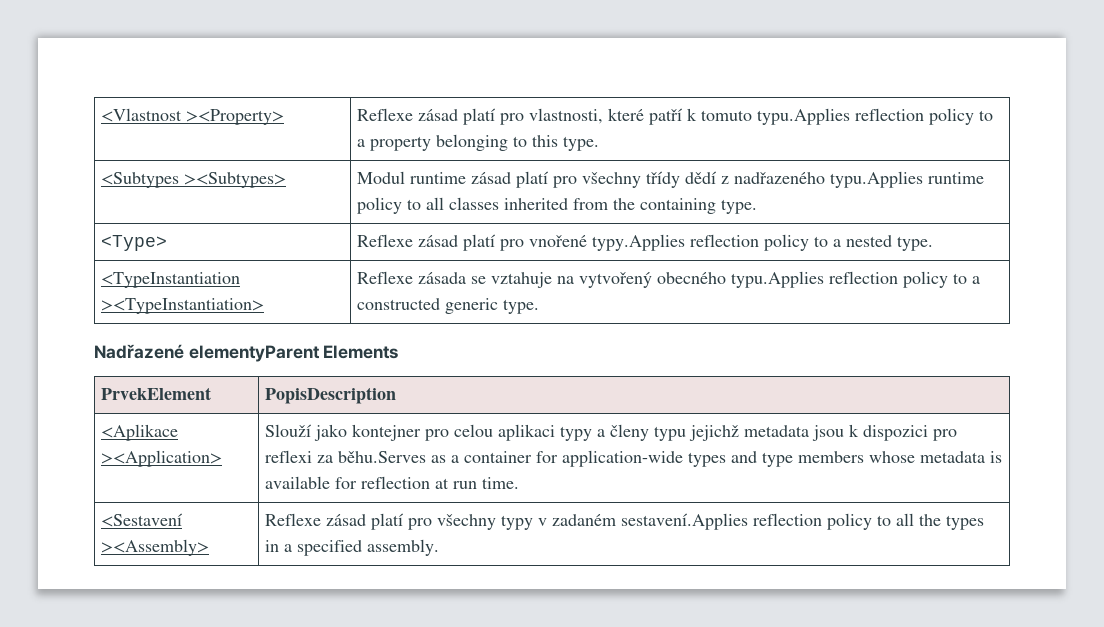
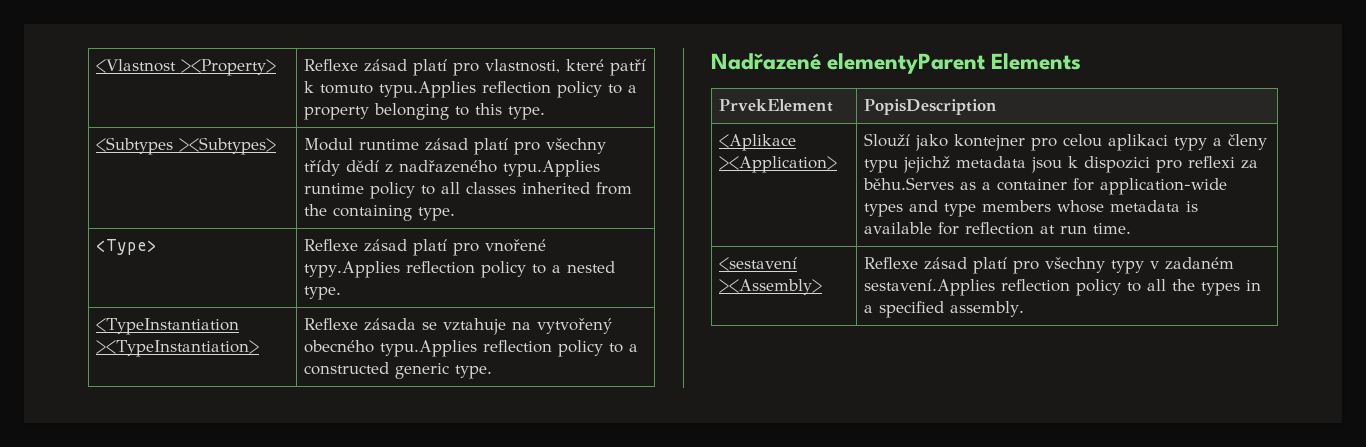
[101,513,183,527] <Sestavení -> [719,257,798,271] <sestavení

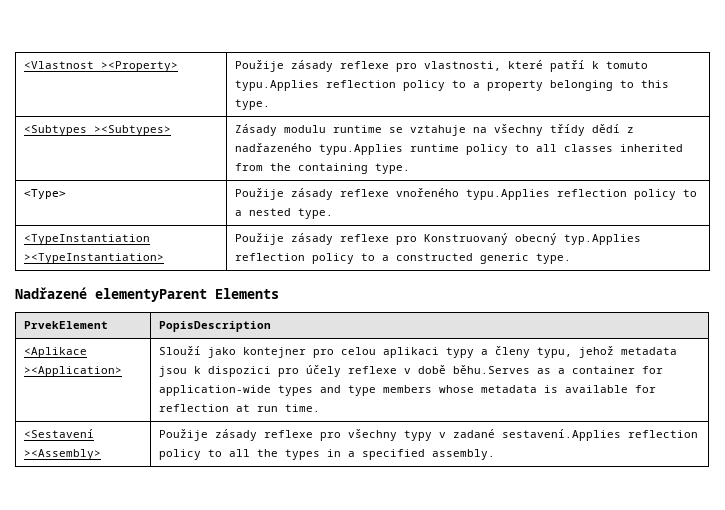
[304,59,448,76] Reflexe zásad platí -> [235,60,390,72] Použije zásady reflexe
[304,138,541,155] Modul runtime zásad platí pro -> [235,124,488,136] Zásady modulu runtime se vztahuje na
[304,239,547,256] [304,261,401,278] Reflexe zásad platí pro vnořené typy.Applies -> [235,188,551,200] Použije zásady reflexe vnořeného typu.Applies
[304,318,613,335] [304,340,478,357] Reflexe zásada se vztahuje na vytvořený obecného typu.Applies -> [235,233,642,245] Použije zásady reflexe pro Konstruovaný obecný typ.Applies
[864,156,951,173] typu jejichž -> [537,346,615,358] typu, jehož
[1188,156,1259,169] reflexi za -> [306,365,447,377] účely reflexe v době
[719,257,798,271] <sestavení -> [24,429,95,438] <Sestavení
[864,257,1008,274] Reflexe zásad platí -> [159,429,314,441] Použije zásady reflexe
[1165,257,1235,270] zadaném -> [453,429,496,438] zadané

